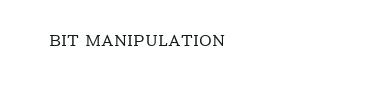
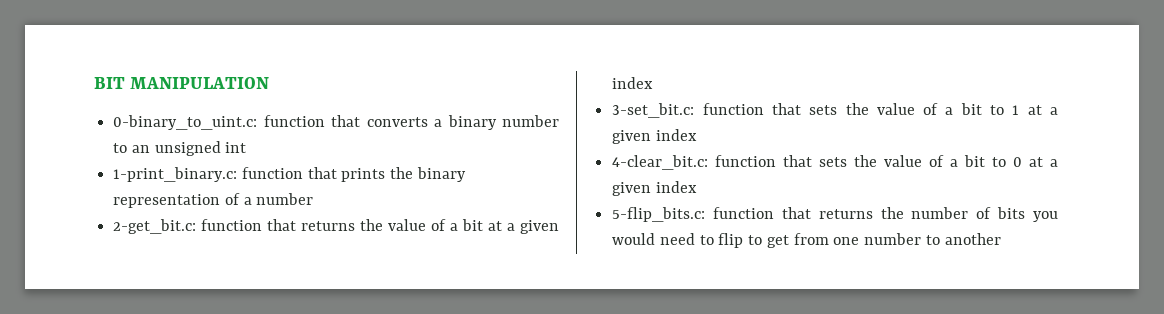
(225, 40) none -> [113,115,559,130] [113,141,247,156] [113,167,466,182] [113,193,314,208] [113,219,560,234] [612,77,654,89] [612,103,1058,118] [612,129,697,144] [612,155,1059,170] [612,181,697,196] [612,207,1058,222] [612,233,1001,248] // 0-binary_to_uint.c: function that converts a binary number to an unsigned int // 1-print_binary.c: function that prints the binary representation of a number // 2-get_bit.c: function that returns the value of a bit at a given index // 3-set_bit.c: function that sets the value of a bit to 1 at a given index // 4-clear_bit.c: function that sets the value of a bit to 0 at a given index // 5-flip_bits.c: function that returns the number of bits you would need to flip to get from one number to another

